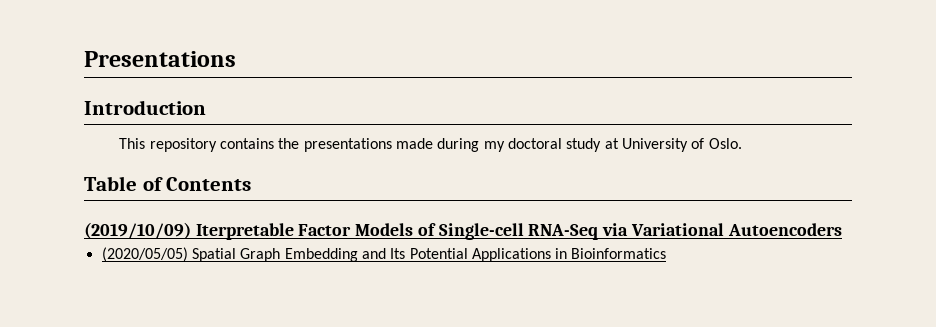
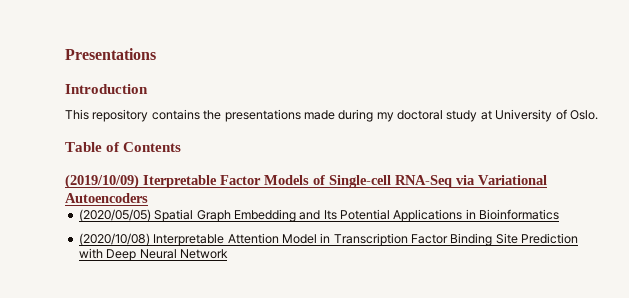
(667, 253) none -> [78,233,579,246] [78,248,228,261] // (2020/10/08) Interpretable Attention Model in Transcription Factor Binding Site Prediction with Deep Neural Network

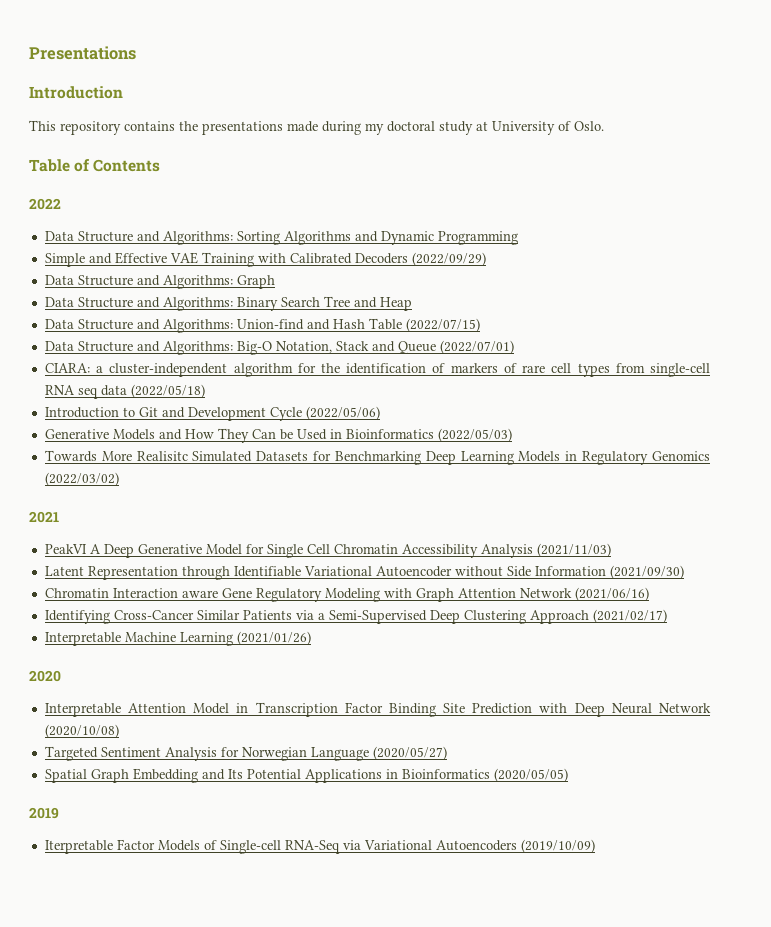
[65,174,547,189] [65,193,148,203] [78,209,560,222] [78,233,150,246] (2019/10/09) Iterpretable Factor Models of Single-cell RNA-Seq via Variational Autoencoders // (2020/05/05) Spatial Graph Embedding and Its Potential Applications in Bioinformatics // (2020/10/08) -> [29,198,61,210] [44,231,518,245] [44,252,486,267] [44,275,275,289] [44,296,412,311] [44,318,480,333] [44,340,514,355] [44,363,711,377] [44,384,205,399] [44,406,380,421] [44,428,512,443] [44,450,710,465] [44,472,119,486] [29,511,59,523] [44,543,611,558] [44,565,684,580] [44,587,649,602] [44,609,667,624] [44,631,311,646] [29,670,61,682] 2022 // Data Structure and Algorithms: Sorting Algorithms and Dynamic Programming // Simple and Effective VAE Training with Calibrated Decoders (2022/09/29) // Data Structure and Algorithms: Graph // Data Structure and Algorithms: Binary Search Tree and Heap // Data Structure and Algorithms: Union-find and Hash Table (2022/07/15) // Data Structure and Algorithms: Big-O Notation, Stack and Queue (2022/07/01) // CIARA: a cluster-independent algorithm for the identification of markers of rare cell types from single-cell RNA seq data (2022/05/18) // Introduction to Git and Development Cycle (2022/05/06) // Generative Models and How They Can be Used in Bioinformatics (2022/05/03) // Towards More Realisitc Simulated Datasets for Benchmarking Deep Learning Models in Regulatory Genomics (2022/03/02) // 2021 // PeakVI A Deep Generative Model for Single Cell Chromatin Accessibility Analysis (2021/11/03) // Latent Representation through Identifiable Variational Autoencoder without Side Information (2021/09/30) // Chromatin Interaction aware Gene Regulatory Modeling with Graph Attention Network (2021/06/16) // Identifying Cross-Cancer Similar Patients via a Semi-Supervised Deep Clustering Approach (2021/02/17) // Interpretable Machine Learning (2021/01/26) // 2020 //
(228, 254) none -> [44,724,119,738] [44,746,447,761] [44,768,568,783] [29,807,59,819] [44,839,595,854] (2020/10/08) // Targeted Sentiment Analysis for Norwegian Language (2020/05/27) // Spatial Graph Embedding and Its Potential Applications in Bioinformatics (2020/05/05) // 2019 // Iterpretable Factor Models of Single-cell RNA-Seq via Variational Autoencoders (2019/10/09)

